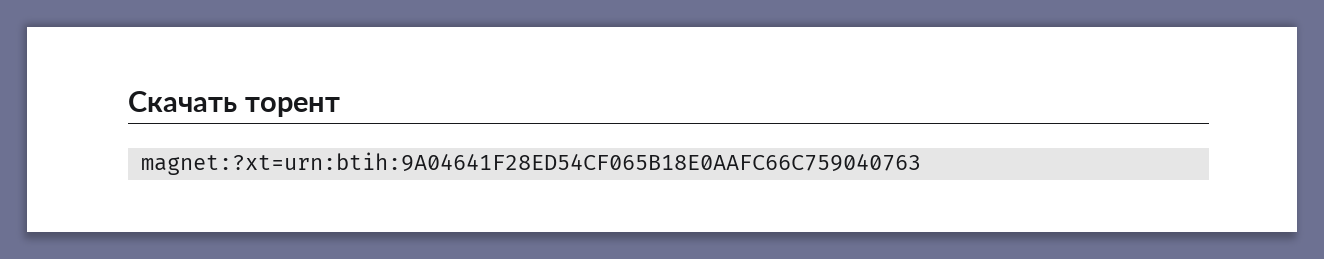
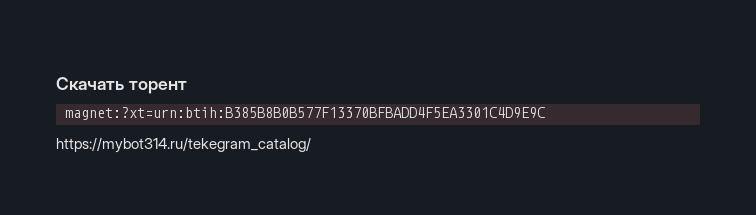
[140,152,921,175] magnet:?xt=urn:btih:9A04641F28ED54CF065B18E0AAFC66C759040763 -> [65,107,545,120] [56,137,311,153] magnet:?xt=urn:btih:B385B8B0B577F13370BFBADD4F5EA3301C4D9E9C // https://mybot314.ru/tekegram_catalog/

